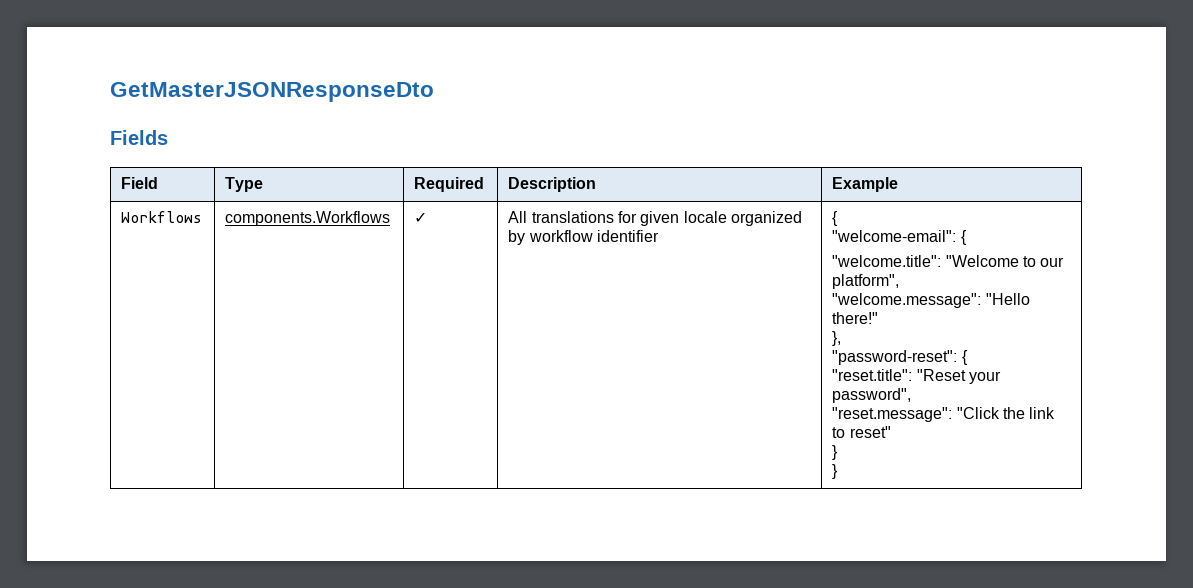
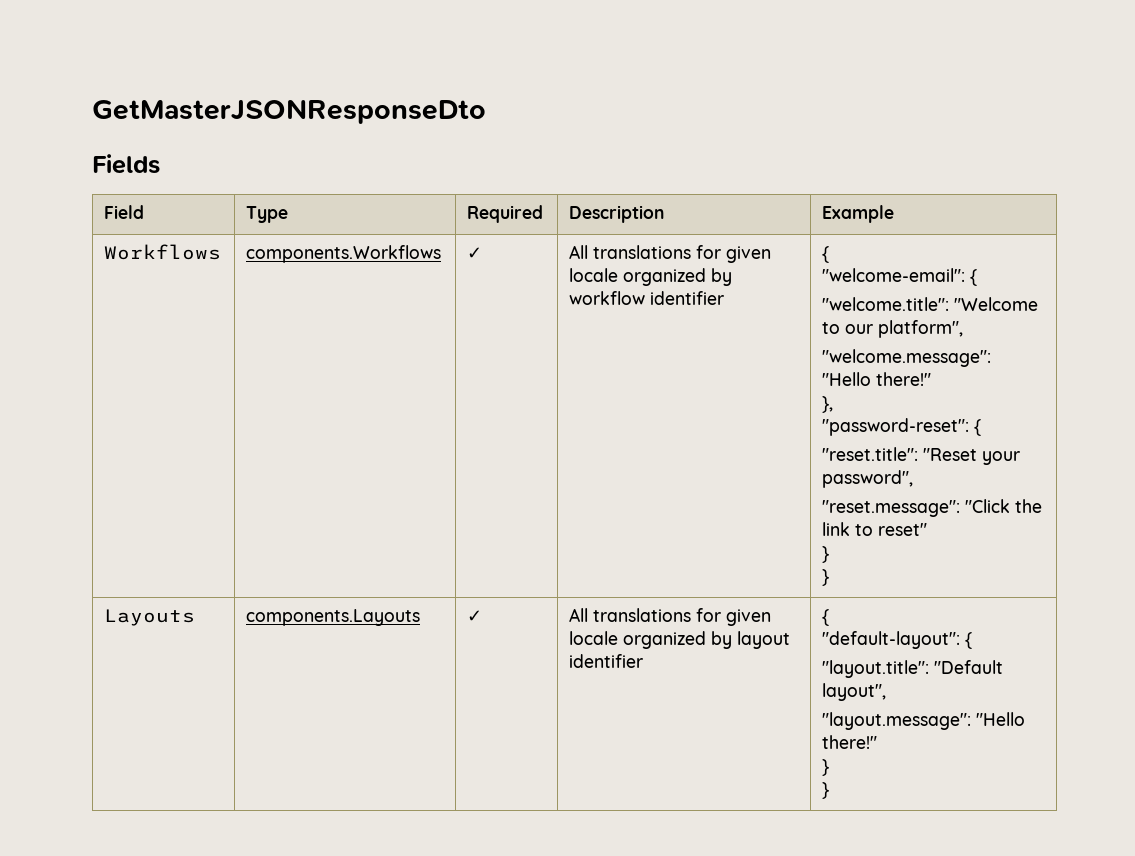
(839, 471) none -> [104,609,196,626] [246,609,421,626] [467,610,483,622] [569,608,772,626] [569,631,791,649] [569,654,644,668] [822,609,830,626] [822,631,973,649] [822,660,1004,678] [822,683,887,701] [822,712,1026,730] [822,735,878,749] [822,759,830,776] [822,782,830,799] // Layouts | components.Layouts | ✓ | All translations for given locale organized by layout identifier | { // "default-layout": { // "layout.title": "Default layout", // "layout.message": "Hello there!" // } // }

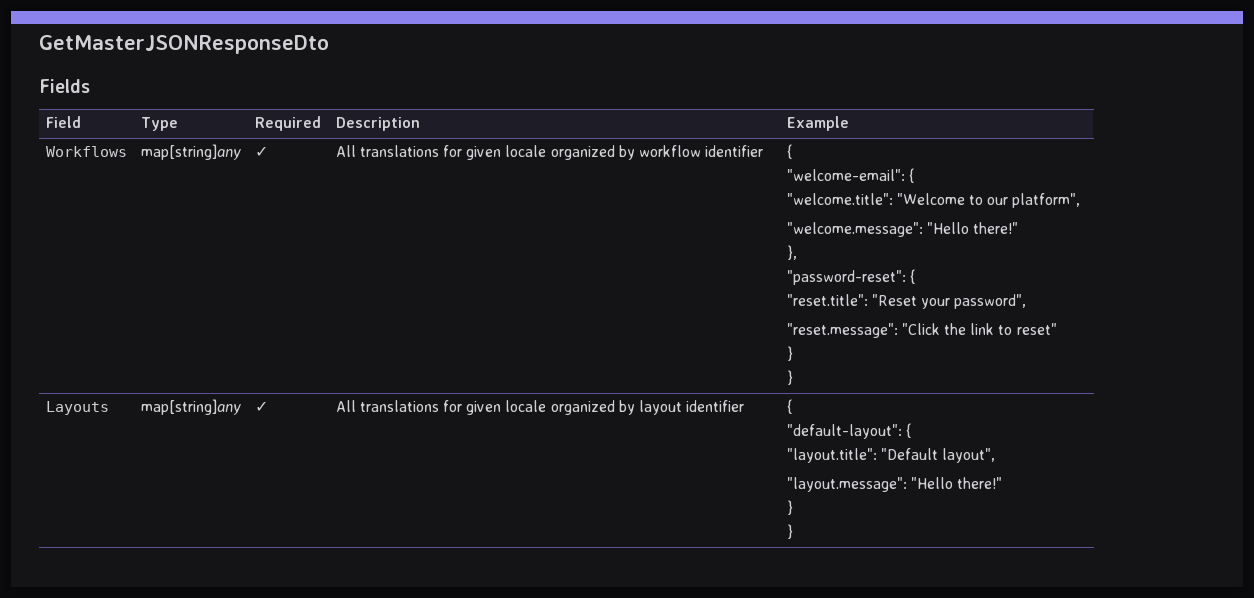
[246,245,442,263] components.Workflows -> [140,144,241,160] map[string]any
[246,609,421,626] components.Layouts -> [140,399,241,415] map[string]any

